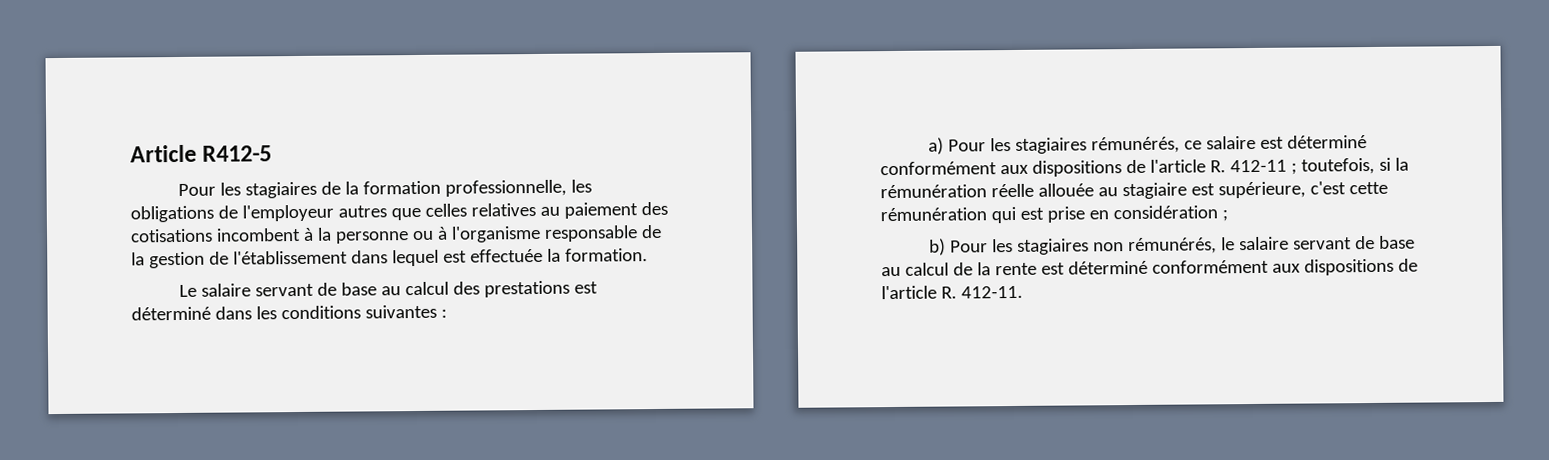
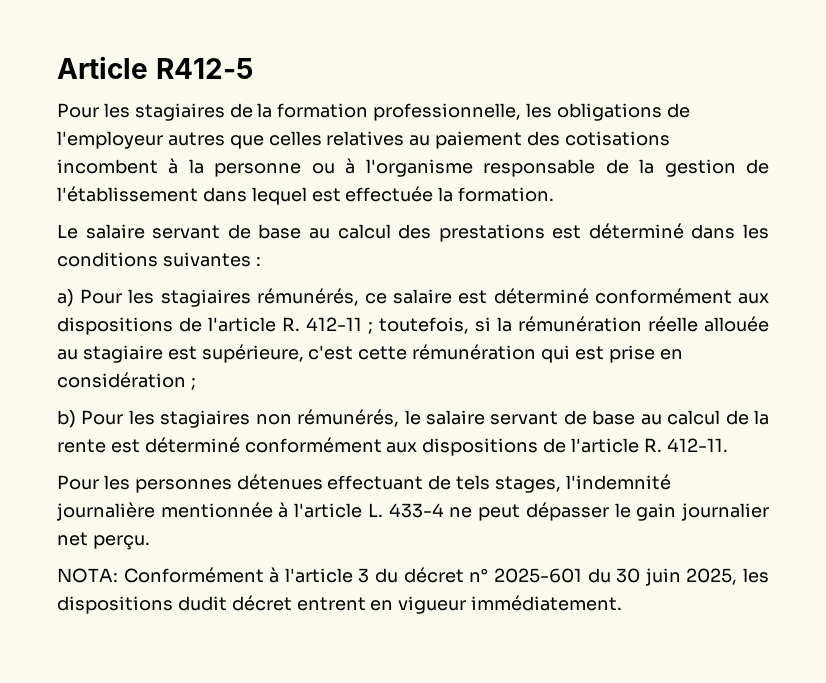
(1023, 292) none -> [57,474,671,493] [56,502,770,521] [57,532,150,550] [57,567,769,586] [57,595,623,614] // Pour les personnes détenues effectuant de tels stages, l'indemnité journalière mentionnée à l'article L. 433-4 ne peut dépasser le gain journalier net perçu. // NOTA: Conformément à l'article 3 du décret n° 2025-601 du 30 juin 2025, les dispositions dudit décret entrent en vigueur immédiatement.

